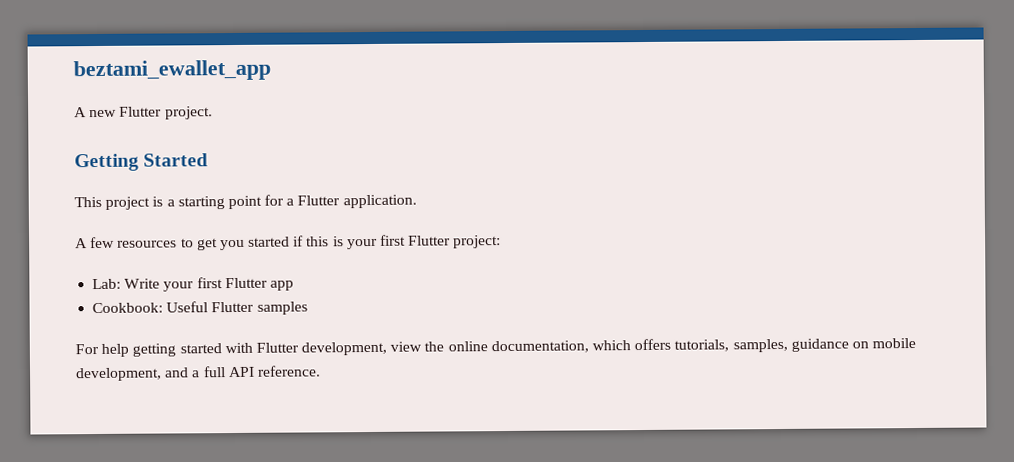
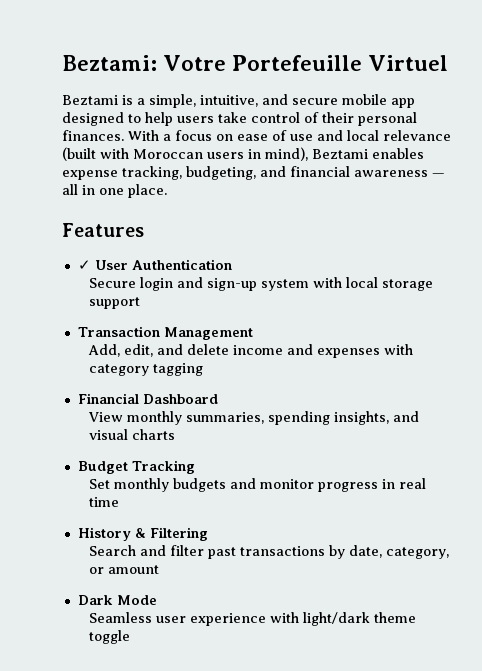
[73,59,271,82] [74,106,213,120] [74,153,209,172] [74,194,417,210] [75,234,502,251] [92,277,294,292] [92,301,308,315] [75,337,917,357] [75,365,321,382] beztami_ewallet_app // A new Flutter project. // Getting Started // This project is a starting point for a Flutter application. // A few resources to get you started if this is your first Flutter project: // Lab: Write your first Flutter app // Cookbook: Useful Flutter samples // For help getting started with Flutter development, view the online documentation, which offers tutorials, samples, guidance on mobile development, and a full API reference. -> [62,55,449,71] [62,94,415,108] [62,112,417,126] [62,130,451,141] [62,147,424,161] [62,166,444,180] [62,184,167,198] [62,223,144,237] [77,259,232,270] [88,277,433,291] [88,297,140,309] [77,326,253,340] [87,344,413,358] [88,363,203,376] [77,393,218,404] [87,411,419,425] [88,429,175,440] [77,460,195,474] [88,478,426,492] [88,497,119,507] [77,527,208,541] [88,545,449,559] [88,565,159,574] [77,595,157,605] [88,612,416,626] [88,630,130,644] Beztami: Votre Portefeuille Virtuel // Beztami is a simple, intuitive, and secure mobile app designed to help users take control of their personal finances. With a focus on ease of use and local relevance (built with Moroccan users in mind), Beztami enables expense tracking, budgeting, and financial awareness — all in one place. // Features // ✓ User Authentication // Secure login and sign-up system with local storage support // Transaction Management // Add, edit, and delete income and expenses with category tagging // Financial Dashboard // View monthly summaries, spending insights, and visual charts // Budget Tracking // Set monthly budgets and monitor progress in real time // History & Filtering // Search and filter past transactions by date, category, or amount // Dark Mode // Seamless user experience with light/dark theme toggle

